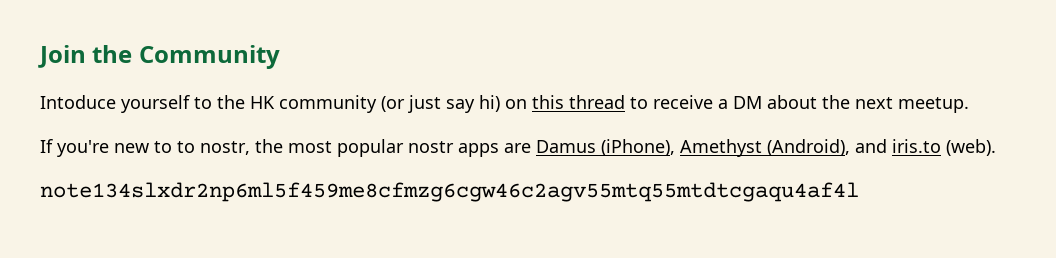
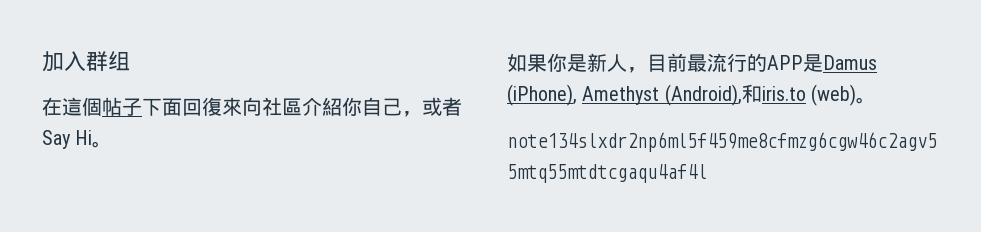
[38,45,280,69] [40,95,969,113] [40,139,531,157] Join the Community // Intoduce yourself to the HK community (or just say hi) on this thread to receive a DM about the next meetup. // If you're new to to nostr, the most popular nostr apps are -> [42,51,130,72] [42,97,462,117] [42,130,113,149] [507,53,823,73] 加入群组 // 在這個帖子下面回復來向社區介紹你自己，或者Say Hi。 // 如果你是新人，目前最流行的APP是
[855,139,996,156] and iris.to (web). -> [741,84,877,106] 和iris.to (web)。

